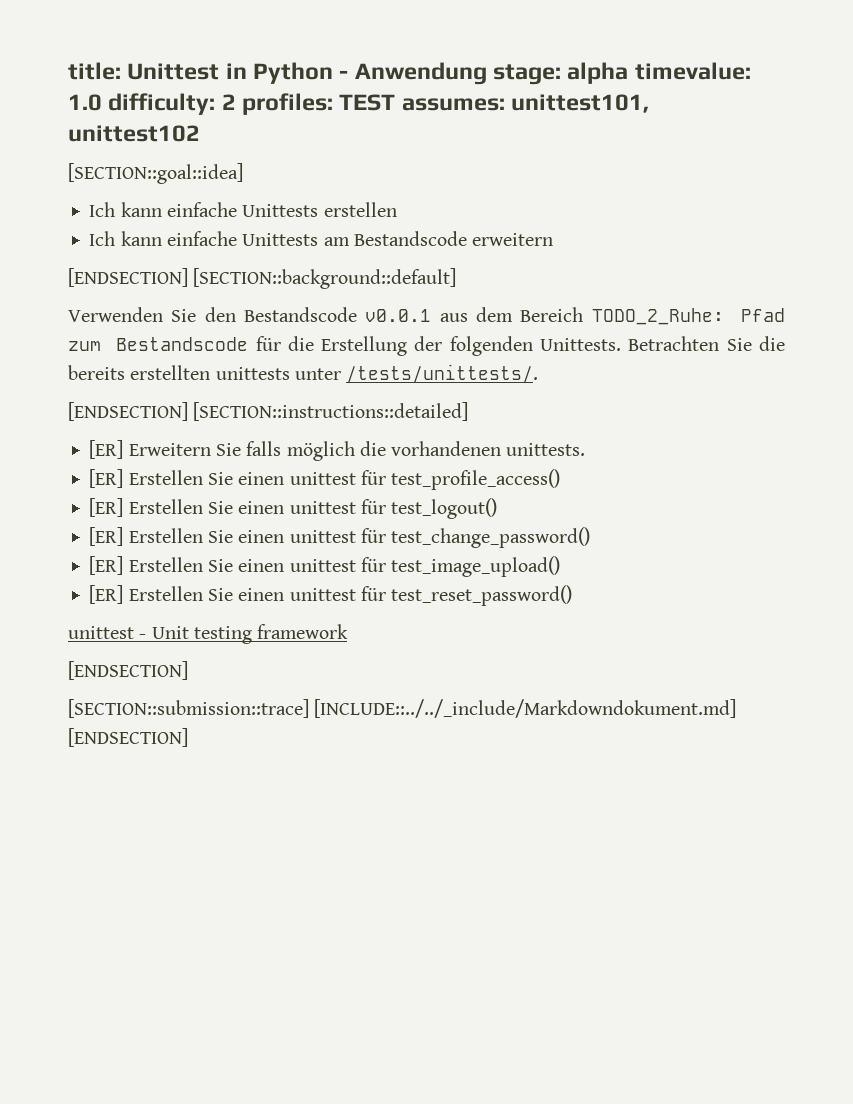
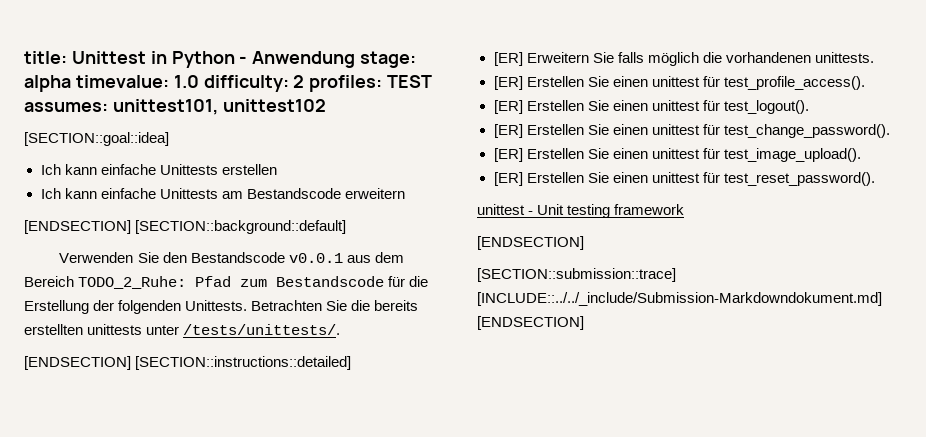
[391,469,561,490] [89,498,498,519] [89,527,591,548] [89,556,561,577] [89,585,573,606] test_profile_access() // [ER] Erstellen Sie einen unittest für test_logout() // [ER] Erstellen Sie einen unittest für test_change_password() // [ER] Erstellen Sie einen unittest für test_image_upload() // [ER] Erstellen Sie einen unittest für test_reset_password() -> [723,76,865,90] [493,100,809,114] [493,124,890,138] [493,148,861,162] [493,172,875,186] test_profile_access(). // [ER] Erstellen Sie einen unittest für test_logout(). // [ER] Erstellen Sie einen unittest für test_change_password(). // [ER] Erstellen Sie einen unittest für test_image_upload(). // [ER] Erstellen Sie einen unittest für test_reset_password().
[314,699,737,718] [INCLUDE::../../_include/Markdowndokument.md] -> [477,292,882,306] [INCLUDE::../../_include/Submission-Markdowndokument.md]

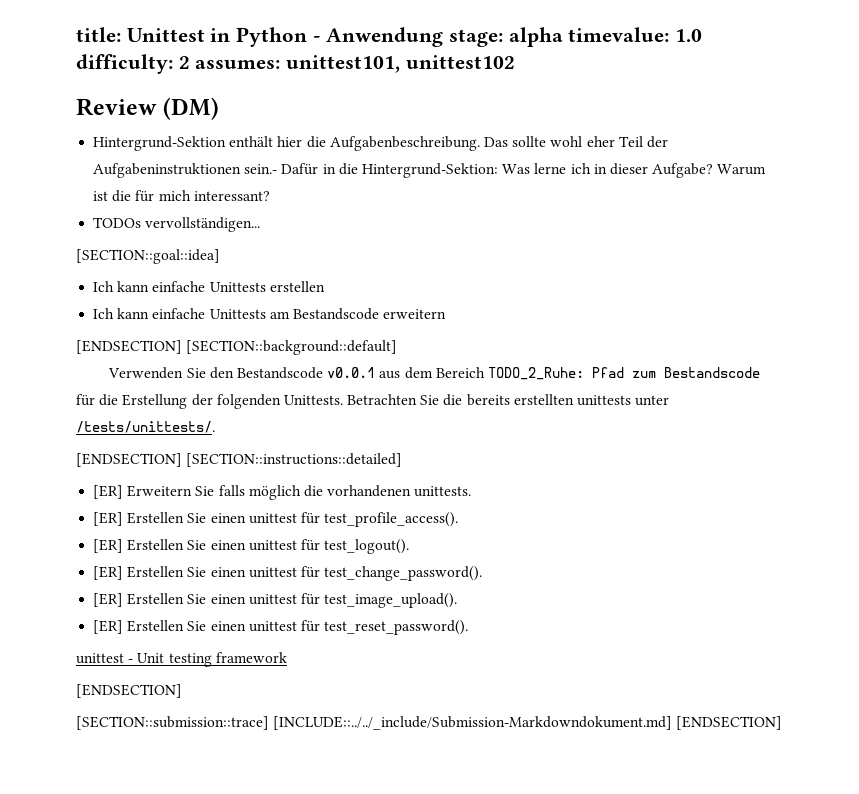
[309,75,433,92] profiles: TEST -> (190, 62) none
(326, 105) none -> [76,97,220,120] [93,136,668,151] [93,163,767,178] [93,190,270,202] [93,217,261,232] // Review (DM) // Hintergrund-Sektion enthält hier die Aufgabenbeschreibung. Das sollte wohl eher Teil der Aufgabeninstruktionen sein.- Dafür in die Hintergrund-Sektion: Was lerne ich in dieser Aufgabe? Warum ist die für mich interessant? // TODOs vervollständigen...

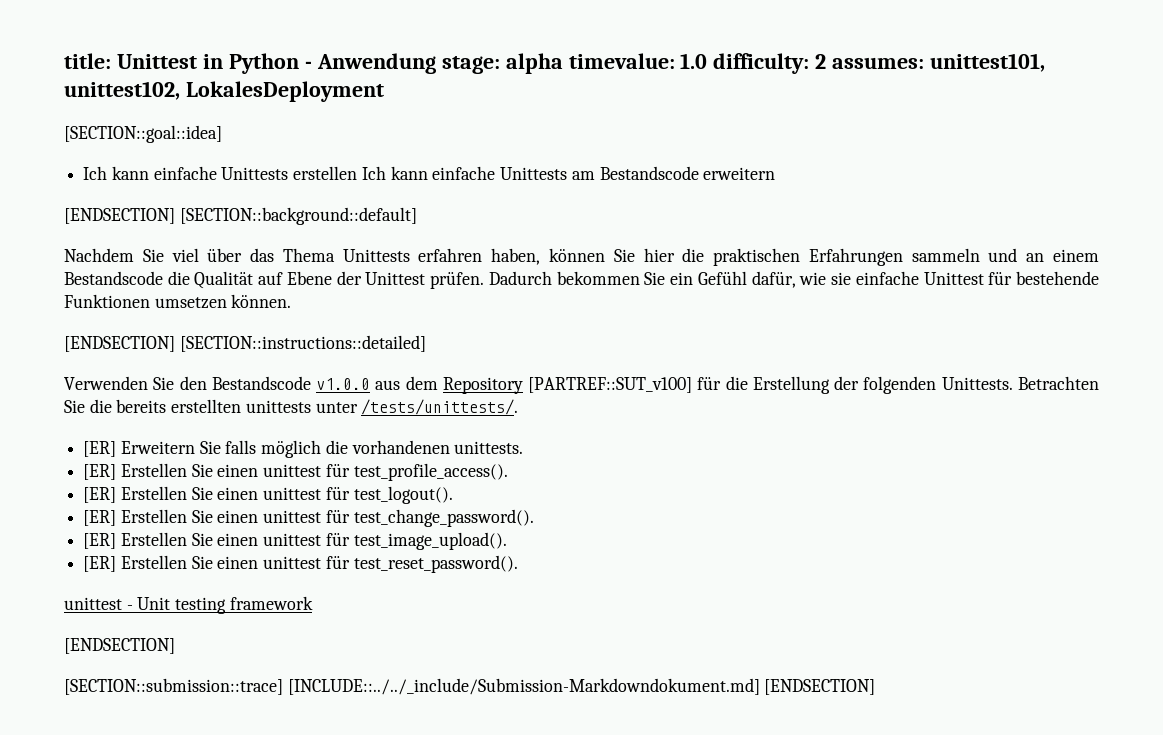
[405,55,515,69] [76,97,220,120] [93,136,668,151] [93,163,767,178] [93,190,270,202] [93,217,261,232] unittest102 // Review (DM) // Hintergrund-Sektion enthält hier die Aufgabenbeschreibung. Das sollte wohl eher Teil der Aufgabeninstruktionen sein.- Dafür in die Hintergrund-Sektion: Was lerne ich in dieser Aufgabe? Warum ist die für mich interessant? // TODOs vervollständigen... -> [64,81,384,102] unittest102, LokalesDeployment
(325, 286) // -> (358, 173) none
(398, 347) none -> [64,248,1100,266] [64,271,1099,289] [64,294,292,309] [64,335,426,352] // Nachdem Sie viel über das Thema Unittests erfahren haben, können Sie hier die praktischen Erfahrungen sammeln und an einem Bestandscode die Qualität auf Ebene der Unittest prüfen. Dadurch bekommen Sie ein Gefühl dafür, wie sie einfache Unittest für bestehende Funktionen umsetzen können. // [ENDSECTION] [SECTION::instructions::detailed]
[327,367,376,378] v0.0.1 -> [316,378,371,390] v1.0.0
[435,367,760,380] Bereich TODO_2_Ruhe: Pfad zum Bestandscode -> [442,377,693,394] Repository [PARTREF::SUT_v100]
[76,453,403,467] // [ENDSECTION] [SECTION::instructions::detailed] -> (519, 407) none

